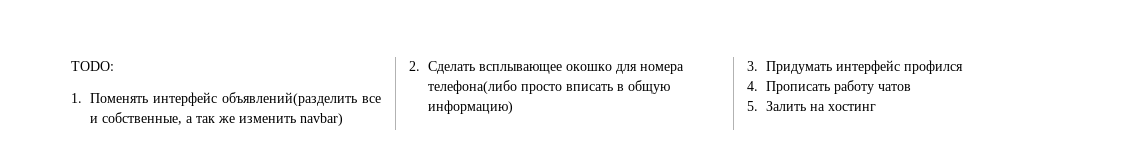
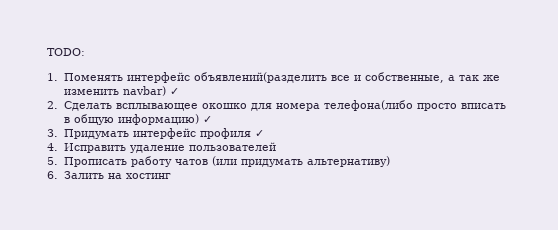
(343, 119) none -> [169,88,179,95] ✓
(513, 107) none -> [202,116,212,123] ✓
[903,60,963,74] [747,81,758,91] профился // 4. -> [199,128,264,139] [47,142,276,153] [47,157,58,165] профиля ✓ // 4. Исправить удаление пользователей // 5.
[747,101,758,111] // 5. -> [211,156,390,167] [47,171,58,179] (или придумать альтернативу) // 6.

